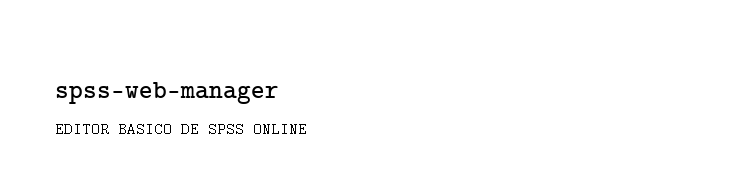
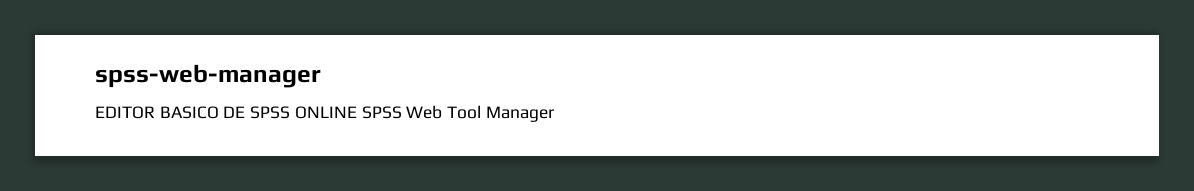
(307, 129) none -> [361,105,554,122] SPSS Web Tool Manager

